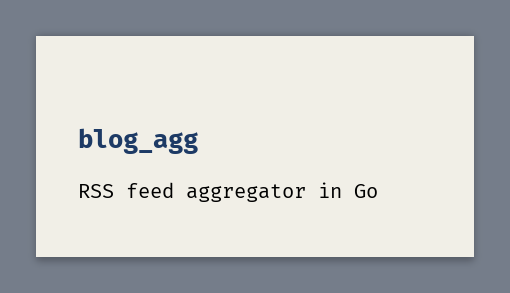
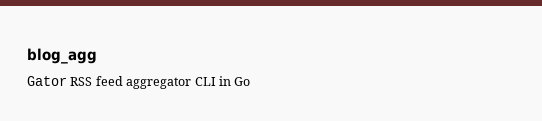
(198, 141) none -> [27,76,67,86] Gator
(306, 193) none -> [194,77,216,86] CLI

